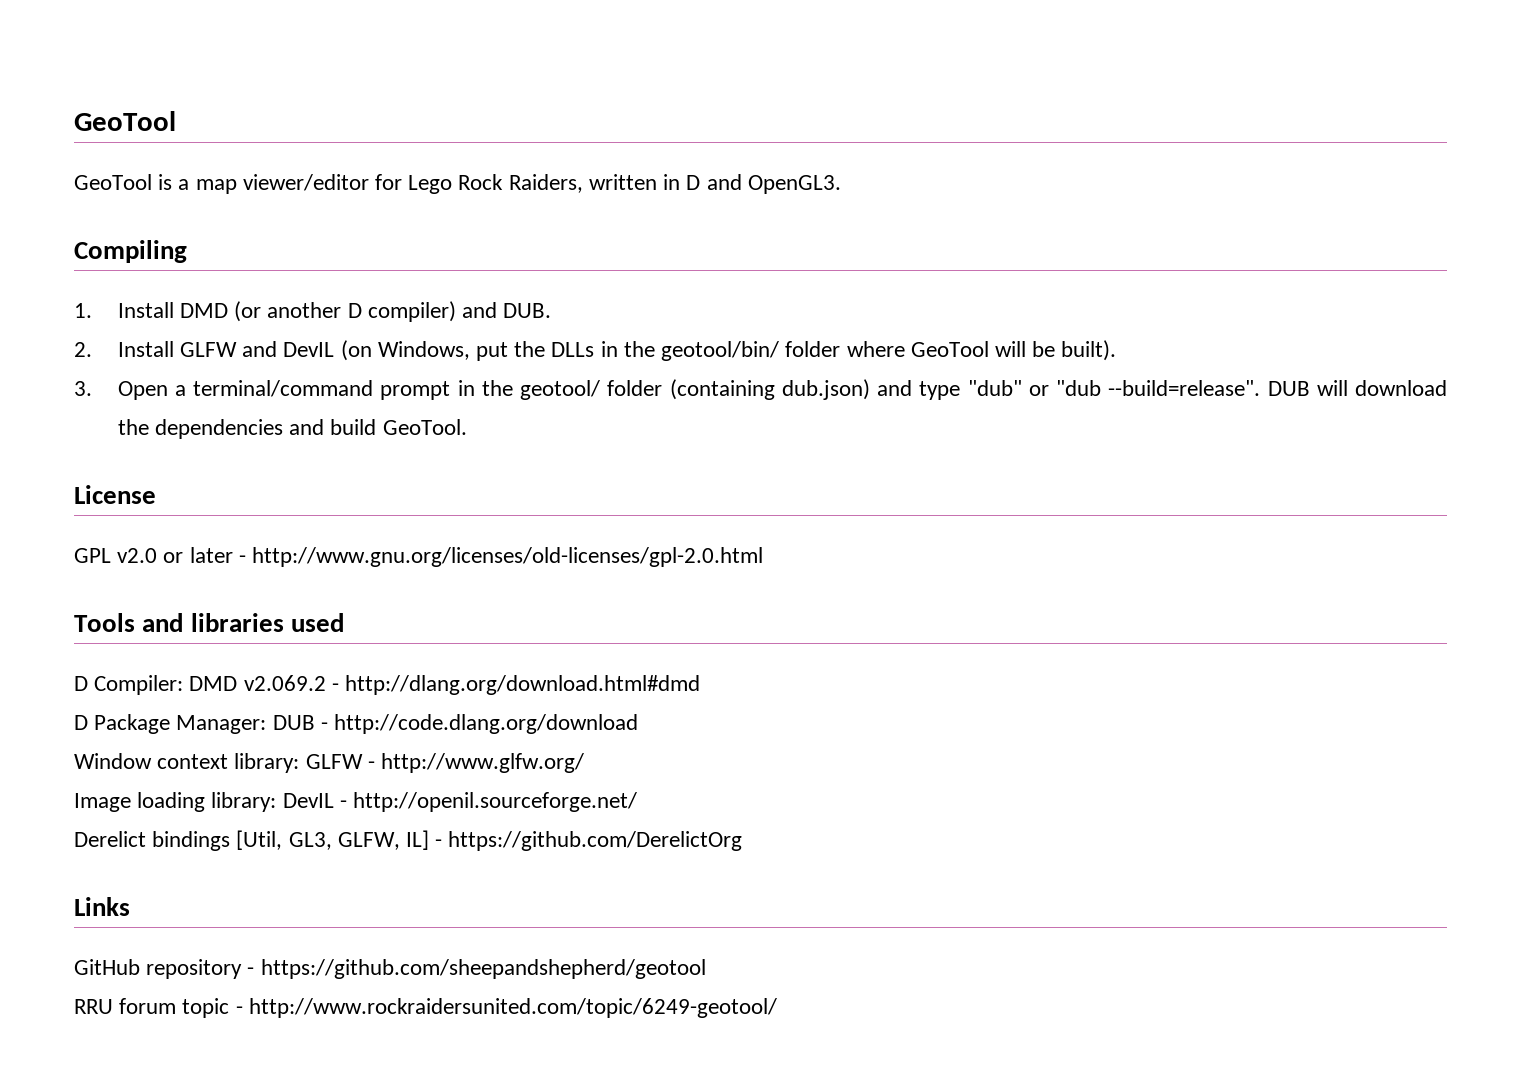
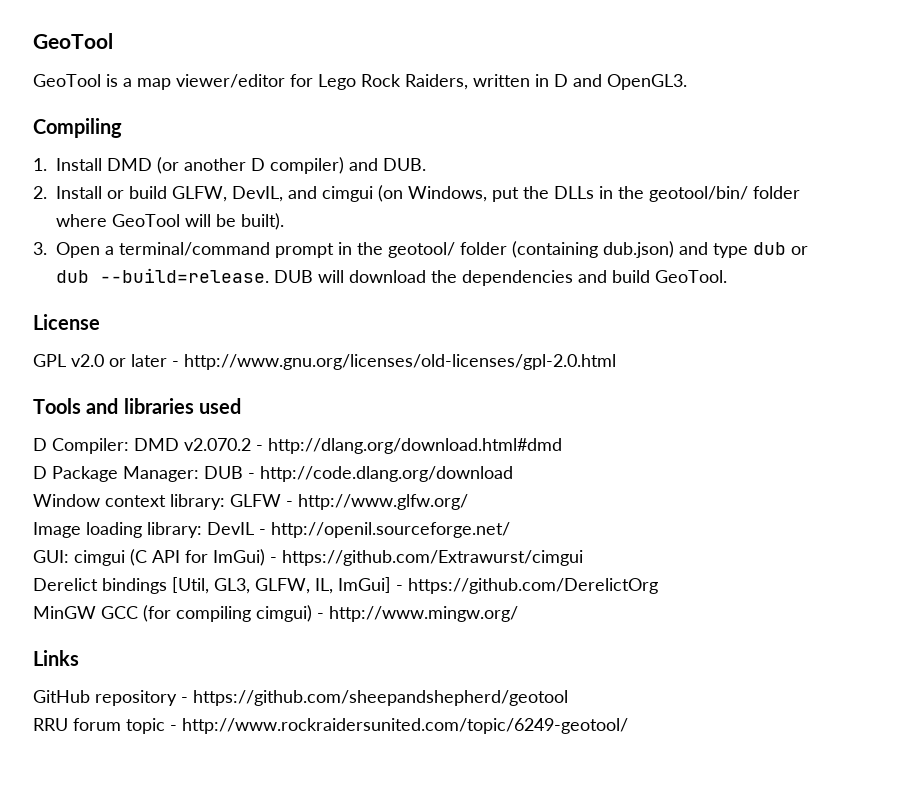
[179,341,335,357] GLFW and DevIL -> [107,186,373,202] or build GLFW, DevIL, and cimgui
[967,380,1261,396] "dub" or "dub --build=release". -> [753,242,808,255] [56,268,269,283] dub or dub --build=release.
[243,675,326,691] v2.069.2 -> [184,438,251,451] v2.070.2
(638, 802) none -> [33,549,583,566] // GUI: cimgui (C API for ImGui) - https://github.com/Extrawurst/cimgui
[406,830,430,850] IL] -> [315,577,391,594] IL, ImGui]
(743, 841) none -> [33,605,518,622] // MinGW GCC (for compiling cimgui) - http://www.mingw.org/

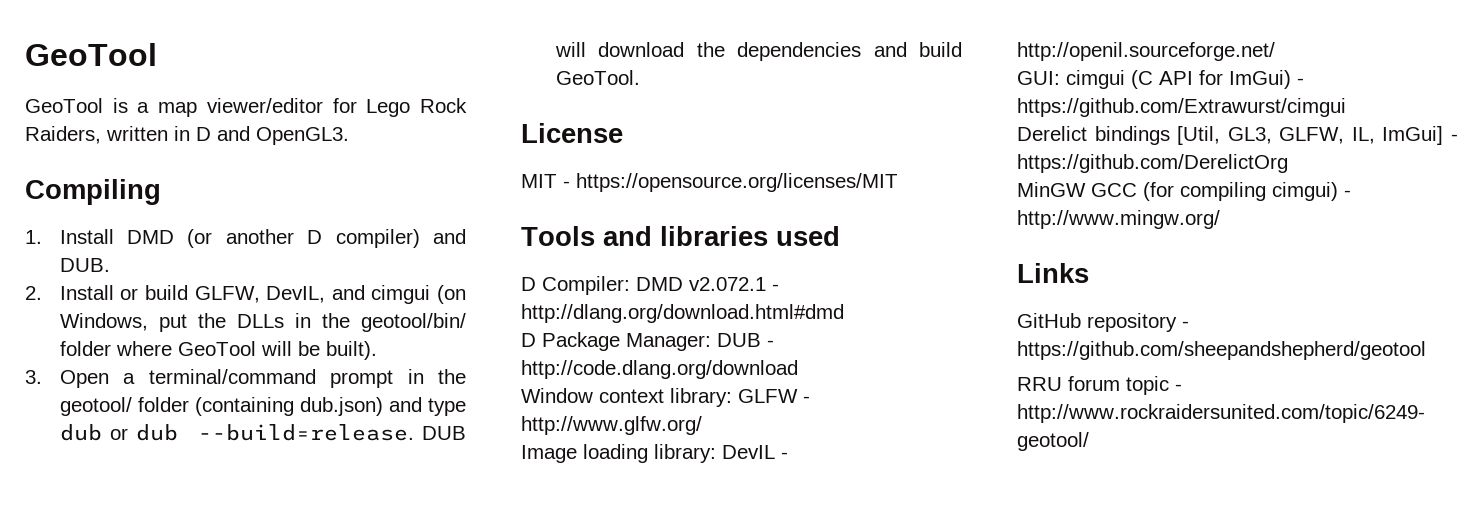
[33,354,616,370] GPL v2.0 or later - http://www.gnu.org/licenses/old-licenses/gpl-2.0.html -> [521,173,898,192] MIT - https://opensource.org/licenses/MIT
[184,438,251,451] v2.070.2 -> [689,277,766,291] v2.072.1

